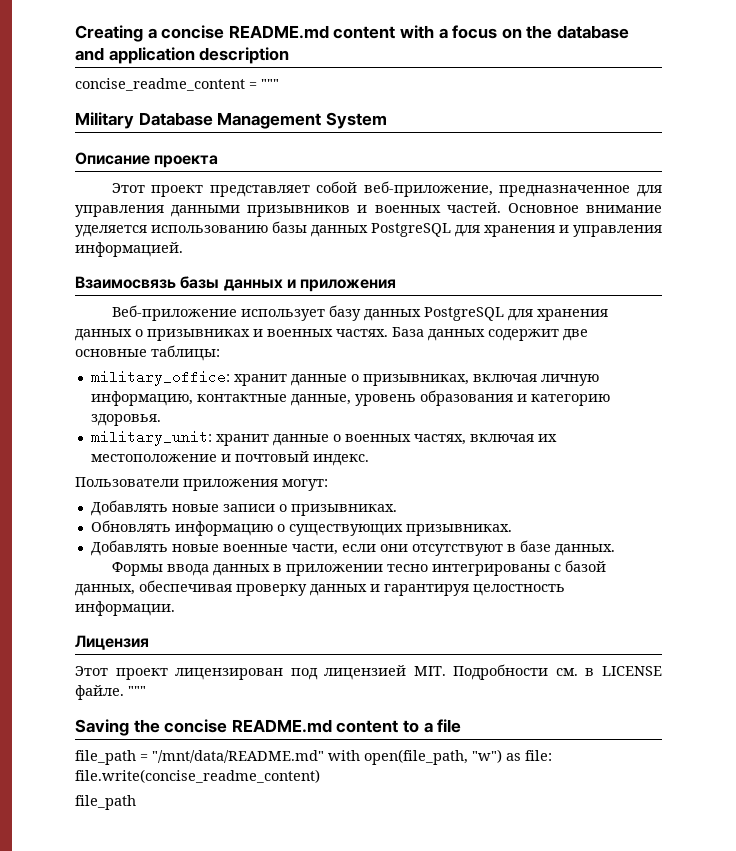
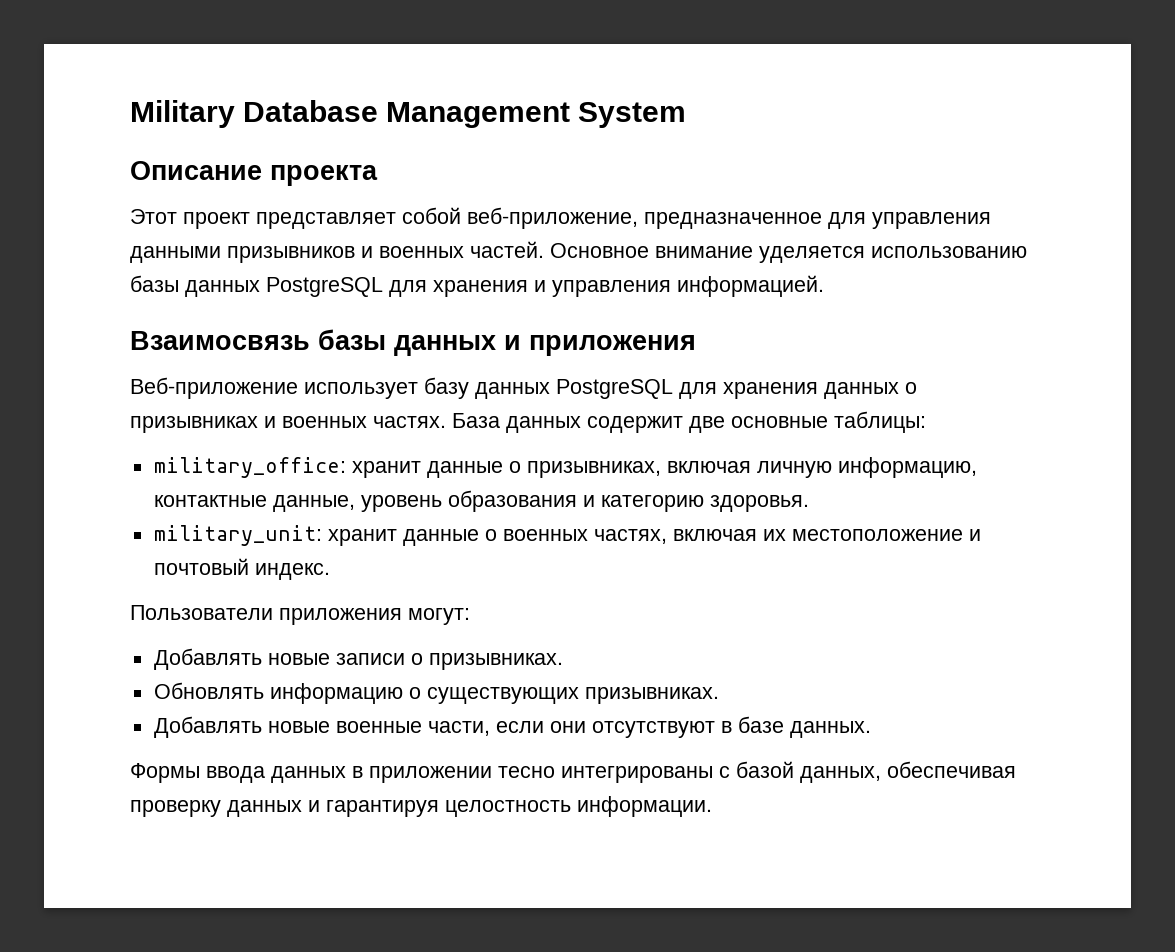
[75,25,629,42] [75,47,290,64] [75,78,279,91] Creating a concise README.md content with a focus on the database and application description // concise_readme_content = """ // -> (130, 114) none
[75,635,149,650] [75,664,662,680] [75,685,146,700] [75,719,462,736] [75,749,552,765] [75,769,320,783] [75,795,136,810] // Лицензия // Этот проект лицензирован под лицензией MIT. Подробности см. в LICENSE файле. """ // Saving the concise README.md content to a file // file_path = "/mnt/data/README.md" with open(file_path, "w") as file: file.write(concise_readme_content) // file_path -> (712, 806) none

